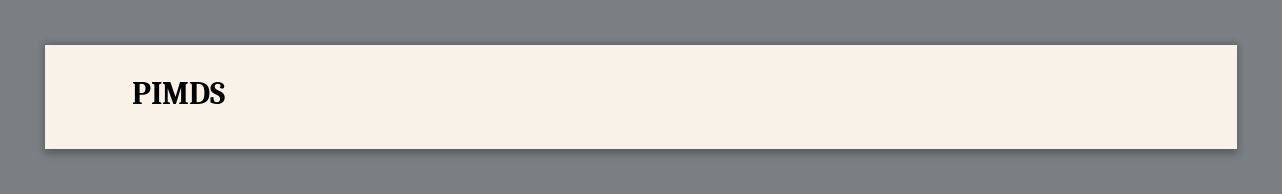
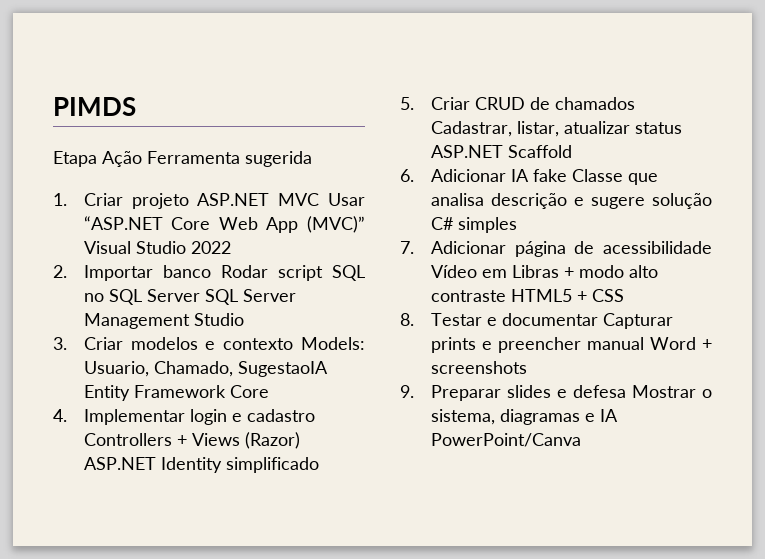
(225, 93) none -> [53,151,312,167] [53,193,365,209] [83,216,365,233] [83,241,231,254] [53,265,365,281] [83,289,296,305] [83,313,244,329] [53,337,365,350] [83,361,328,377] [83,385,269,401] [53,409,315,425] [83,432,300,449] [83,457,319,473] [400,97,635,110] [430,121,682,137] [430,145,572,158] [400,169,658,185] [430,193,712,209] [430,217,517,233] [400,241,712,257] [430,265,658,278] [430,289,624,302] [400,313,673,329] [430,337,712,353] [430,361,527,374] [400,385,712,401] [430,409,618,425] [430,433,581,447] // Etapa Ação Ferramenta sugerida // 1. Criar projeto ASP.NET MVC Usar “ASP.NET Core Web App (MVC)” Visual Studio 2022 // 2. Importar banco Rodar script SQL no SQL Server SQL Server Management Studio // 3. Criar modelos e contexto Models: Usuario, Chamado, SugestaoIA Entity Framework Core // 4. Implementar login e cadastro Controllers + Views (Razor) ASP.NET Identity simplificado // 5. Criar CRUD de chamados Cadastrar, listar, atualizar status ASP.NET Scaffold // 6. Adicionar IA fake Classe que analisa descrição e sugere solução C# simples // 7. Adicionar página de acessibilidade Vídeo em Libras + modo alto contraste HTML5 + CSS // 8. Testar e documentar Capturar prints e preencher manual Word + screenshots // 9. Preparar slides e defesa Mostrar o sistema, diagramas e IA PowerPoint/Canva

